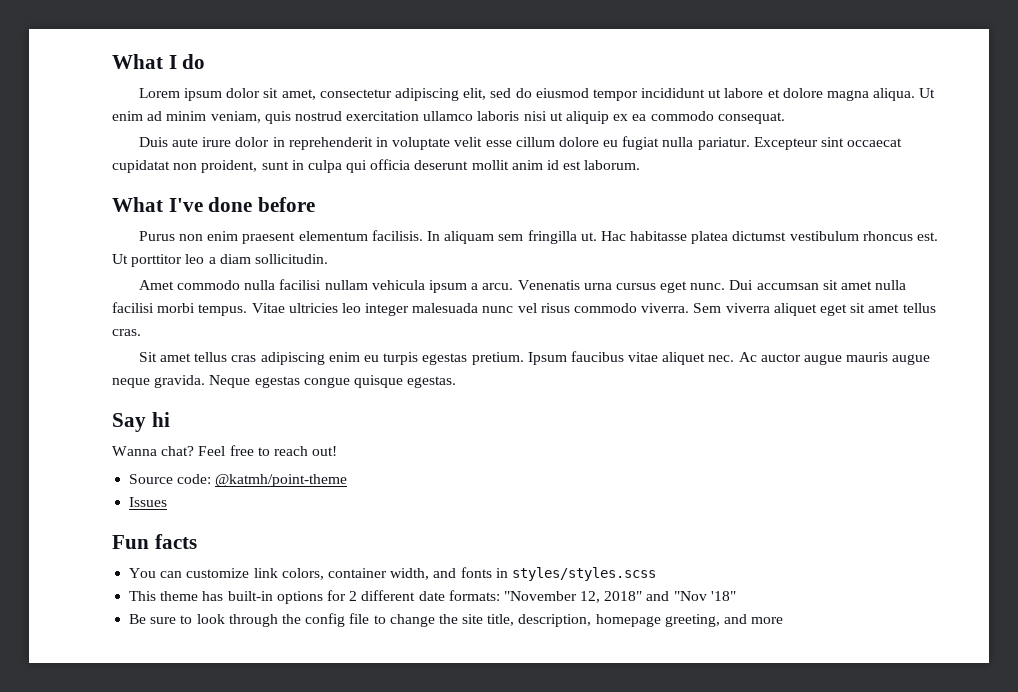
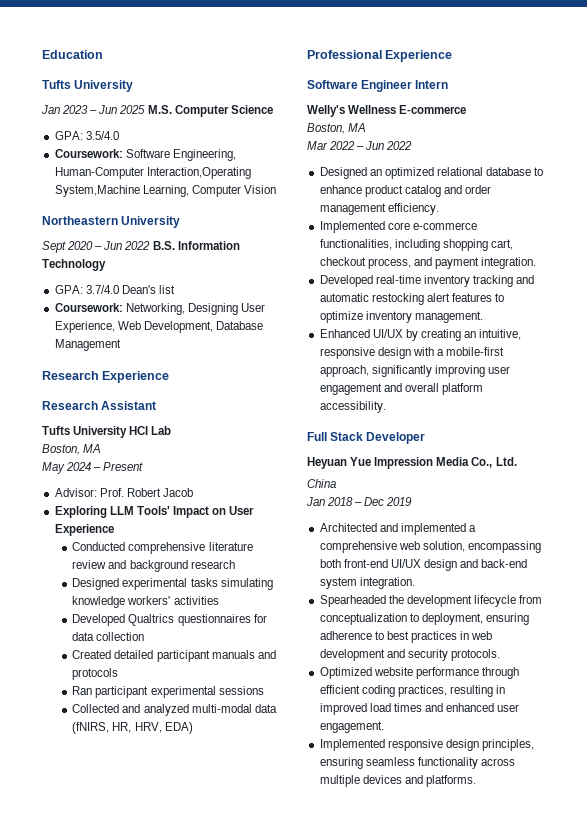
[112,54,206,69] [138,88,936,101] [112,111,785,124] [138,136,903,150] [112,159,641,173] [112,197,316,212] [138,230,939,244] [112,254,328,267] [138,279,907,293] [112,302,936,316] [112,329,141,336] [138,351,931,365] [112,375,457,388] [112,412,170,432] [112,445,338,456] [129,474,348,487] [129,497,168,507] [112,534,197,549] [129,567,656,581] [129,590,736,604] [129,613,784,627] What I do // Lorem ipsum dolor sit amet, consectetur adipiscing elit, sed do eiusmod tempor incididunt ut labore et dolore magna aliqua. Ut enim ad minim veniam, quis nostrud exercitation ullamco laboris nisi ut aliquip ex ea commodo consequat. // Duis aute irure dolor in reprehenderit in voluptate velit esse cillum dolore eu fugiat nulla pariatur. Excepteur sint occaecat cupidatat non proident, sunt in culpa qui officia deserunt mollit anim id est laborum. // What I've done before // Purus non enim praesent elementum facilisis. In aliquam sem fringilla ut. Hac habitasse platea dictumst vestibulum rhoncus est. Ut porttitor leo a diam sollicitudin. // Amet commodo nulla facilisi nullam vehicula ipsum a arcu. Venenatis urna cursus eget nunc. Dui accumsan sit amet nulla facilisi morbi tempus. Vitae ultricies leo integer malesuada nunc vel risus commodo viverra. Sem viverra aliquet eget sit amet tellus cras. // Sit amet tellus cras adipiscing enim eu turpis egestas pretium. Ipsum faucibus vitae aliquet nec. Ac auctor augue mauris augue neque gravida. Neque egestas congue quisque egestas. // Say hi // Wanna chat? Feel free to reach out! // Source code: @katmh/point-theme // Issues // Fun facts // You can customize link colors, container width, and fonts in styles/styles.scss // This theme has built-in options for 2 different date formats: "November 12, 2018" and "Nov '18" // Be sure to look through the config file to change the site title, description, homepage greeting, and more -> [42,50,103,59] [42,80,134,92] [41,105,273,117] [54,131,119,140] [54,149,236,161] [54,167,251,179] [54,185,276,197] [42,216,181,228] [42,241,240,253] [42,259,106,271] [54,285,175,294] [54,303,265,315] [54,321,263,333] [54,339,121,351] [42,371,170,383] [42,401,157,410] [42,426,172,438] [42,444,102,455] [42,462,144,474] [54,488,193,497] [54,506,255,518] [54,524,114,536] [72,542,253,554] [72,560,235,572] [72,578,273,590] [72,596,219,608] [72,614,267,626] [72,632,145,641] [72,650,276,662] [72,668,119,680] [72,686,264,698] [72,704,277,716] [72,722,193,734] [307,50,453,62] [307,80,449,92] [307,105,467,117] [307,123,367,134] [307,141,413,150] [319,167,544,179] [319,185,492,197] [319,203,439,215] [319,221,477,233] [319,239,513,251] [319,257,537,269] [319,275,535,287] [319,293,505,305] [319,311,483,323] [319,329,522,341] [319,347,505,359] [319,365,510,377] [319,383,483,395] [319,401,386,413] [307,432,426,444] [307,457,517,469] [307,479,336,488] [306,497,413,506] [319,523,476,535] [319,541,541,553] [319,559,528,571] [319,577,415,589] [319,595,543,607] [319,613,529,625] [319,631,493,643] [319,649,500,661] [319,667,519,679] [319,685,506,697] [319,703,520,715] [319,721,384,733] [319,739,534,751] [319,757,515,769] [319,775,476,787] Education // Tufts University // Jan 2023 – Jun 2025 M.S. Computer Science // GPA: 3.5/4.0 // Coursework: Software Engineering, Human-Computer Interaction,Operating System,Machine Learning, Computer Vision // Northeastern University // Sept 2020 – Jun 2022 B.S. Information Technology // GPA: 3.7/4.0 Dean's list // Coursework: Networking, Designing User Experience, Web Development, Database Management // Research Experience // Research Assistant // Tufts University HCI Lab // Boston, MA // May 2024 – Present // Advisor: Prof. Robert Jacob // Exploring LLM Tools' Impact on User Experience // Conducted comprehensive literature review and background research // Designed experimental tasks simulating knowledge workers' activities // Developed Qualtrics questionnaires for data collection // Created detailed participant manuals and protocols // Ran participant experimental sessions // Collected and analyzed multi-modal data (fNIRS, HR, HRV, EDA) // Professional Experience // Software Engineer Intern // Welly's Wellness E-commerce // Boston, MA // Mar 2022 – Jun 2022 // Designed an optimized relational database to enhance product catalog and order management efficiency. // Implemented core e-commerce functionalities, including shopping cart, checkout process, and payment integration. // Developed real-time inventory tracking and automatic restocking alert features to optimize inventory management. // Enhanced UI/UX by creating an intuitive, responsive design with a mobile-first approach, significantly improving user engagement and overall platform accessibility. // Full Stack Developer // Heyuan Yue Impression Media Co., Ltd. // China // Jan 2018 – Dec 2019 // Architected and implemented a comprehensive web solution, encompassing both front-end UI/UX design and back-end system integration. // Spearheaded the development lifecycle from conceptualization to deployment, ensuring adherence to best practices in web development and security protocols. // Optimized website performance through efficient coding practices, resulting in improved load times and enhanced user engagement. // Implemented responsive design principles, ensuring seamless functionality across multiple devices and platforms.

